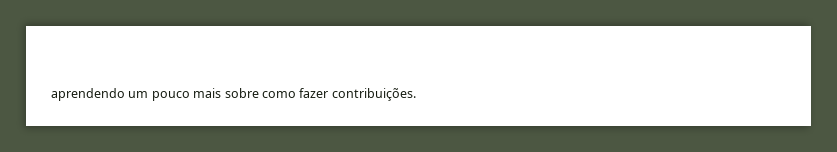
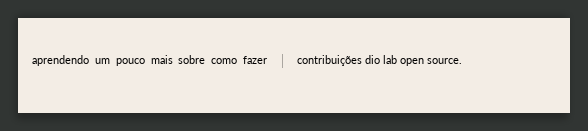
[331,88,416,101] contribuições. -> [297,55,462,66] contribuições dio lab open source.

